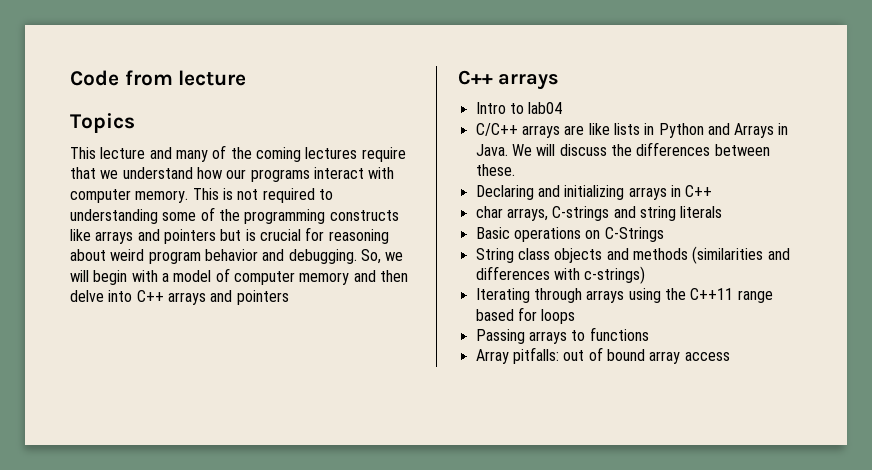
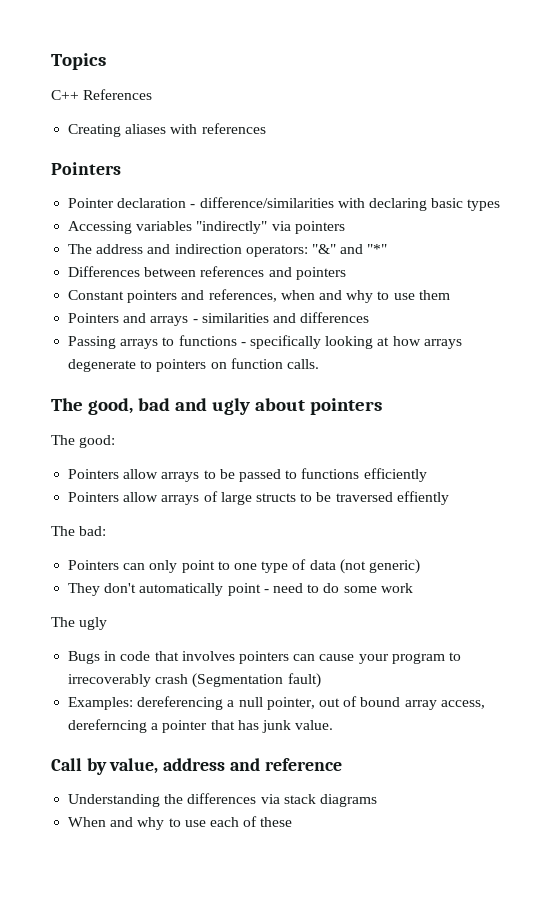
[70,70,247,86] [70,113,135,133] [70,145,406,162] [70,167,395,182] [70,188,333,203] [70,207,399,224] [70,227,389,244] [70,249,404,264] [70,268,408,285] [70,290,289,305] [458,70,560,90] [475,102,563,114] [475,123,789,138] [475,142,770,156] [475,164,515,176] [475,185,713,200] [475,206,723,221] [475,227,664,242] [475,246,790,264] [475,266,646,284] [475,288,773,303] [475,307,576,324] [475,327,649,344] [475,347,730,364] Code from lecture // Topics // This lecture and many of the coming lectures require that we understand how our programs interact with computer memory. This is not required to understanding some of the programming constructs like arrays and pointers but is crucial for reasoning about weird program behavior and debugging. So, we will begin with a model of computer memory and then delve into C++ arrays and pointers // C++ arrays // Intro to lab04 // C/C++ arrays are like lists in Python and Arrays in Java. We will discuss the differences between these. // Declaring and initializing arrays in C++ // char arrays, C-strings and string literals // Basic operations on C-Strings // String class objects and methods (similarities and differences with c-strings) // Iterating through arrays using the C++11 range based for loops // Passing arrays to functions // Array pitfalls: out of bound array access -> [51,53,106,70] [51,89,153,100] [68,123,266,137] [51,162,121,175] [68,197,501,211] [68,221,345,234] [68,244,388,257] [68,266,346,280] [68,289,450,303] [68,312,370,326] [68,335,462,349] [68,358,319,372] [51,398,382,415] [51,435,116,448] [68,468,427,482] [68,491,449,505] [51,526,107,536] [68,559,420,574] [68,583,413,596] [51,617,108,630] [68,651,461,664] [68,673,321,688] [68,696,485,710] [68,719,334,733] [51,758,342,775] [68,793,377,807] [68,816,293,830] Topics // C++ References // Creating aliases with references // Pointers // Pointer declaration - difference/similarities with declaring basic types // Accessing variables "indirectly" via pointers // The address and indirection operators: "&" and "*" // Differences between references and pointers // Constant pointers and references, when and why to use them // Pointers and arrays - similarities and differences // Passing arrays to functions - specifically looking at how arrays degenerate to pointers on function calls. // The good, bad and ugly about pointers // The good: // Pointers allow arrays to be passed to functions efficiently // Pointers allow arrays of large structs to be traversed effiently // The bad: // Pointers can only point to one type of data (not generic) // They don't automatically point - need to do some work // The ugly // Bugs in code that involves pointers can cause your program to irrecoverably crash (Segmentation fault) // Examples: dereferencing a null pointer, out of bound array access, dereferncing a pointer that has junk value. // Call by value, address and reference // Understanding the differences via stack diagrams // When and why to use each of these

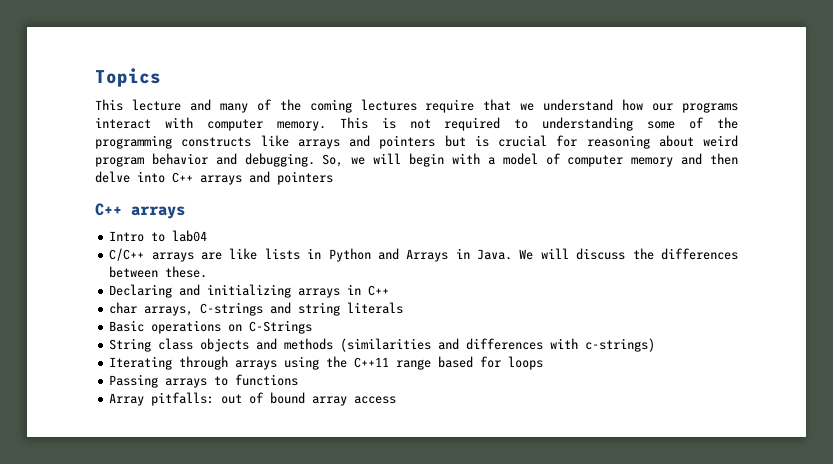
[51,89,153,100] [68,123,266,137] [51,162,121,175] [68,197,501,211] [68,221,345,234] [68,244,388,257] [68,266,346,280] [68,289,450,303] [68,312,370,326] [68,335,462,349] [68,358,319,372] [51,398,382,415] [51,435,116,448] [68,468,427,482] [68,491,449,505] [51,526,107,536] [68,559,420,574] [68,583,413,596] [51,617,108,630] [68,651,461,664] [68,673,321,688] [68,696,485,710] [68,719,334,733] [51,758,342,775] [68,793,377,807] [68,816,293,830] C++ References // Creating aliases with references // Pointers // Pointer declaration - difference/similarities with declaring basic types // Accessing variables "indirectly" via pointers // The address and indirection operators: "&" and "*" // Differences between references and pointers // Constant pointers and references, when and why to use them // Pointers and arrays - similarities and differences // Passing arrays to functions - specifically looking at how arrays degenerate to pointers on function calls. // The good, bad and ugly about pointers // The good: // Pointers allow arrays to be passed to functions efficiently // Pointers allow arrays of large structs to be traversed effiently // The bad: // Pointers can only point to one type of data (not generic) // They don't automatically point - need to do some work // The ugly // Bugs in code that involves pointers can cause your program to irrecoverably crash (Segmentation fault) // Examples: dereferencing a null pointer, out of bound array access, dereferncing a pointer that has junk value. // Call by value, address and reference // Understanding the differences via stack diagrams // When and why to use each of these -> [95,99,739,113] [95,117,738,131] [95,135,738,149] [95,153,739,167] [95,171,333,185] [95,203,185,219] [109,230,208,242] [109,248,738,262] [109,266,208,278] [109,284,390,298] [109,302,404,316] [109,320,313,334] [109,338,656,352] [109,356,544,370] [109,374,299,388] [109,392,397,406] This lecture and many of the coming lectures require that we understand how our programs interact with computer memory. This is not required to understanding some of the programming constructs like arrays and pointers but is crucial for reasoning about weird program behavior and debugging. So, we will begin with a model of computer memory and then delve into C++ arrays and pointers // C++ arrays // Intro to lab04 // C/C++ arrays are like lists in Python and Arrays in Java. We will discuss the differences between these. // Declaring and initializing arrays in C++ // char arrays, C-strings and string literals // Basic operations on C-Strings // String class objects and methods (similarities and differences with c-strings) // Iterating through arrays using the C++11 range based for loops // Passing arrays to functions // Array pitfalls: out of bound array access

